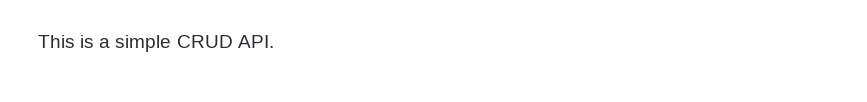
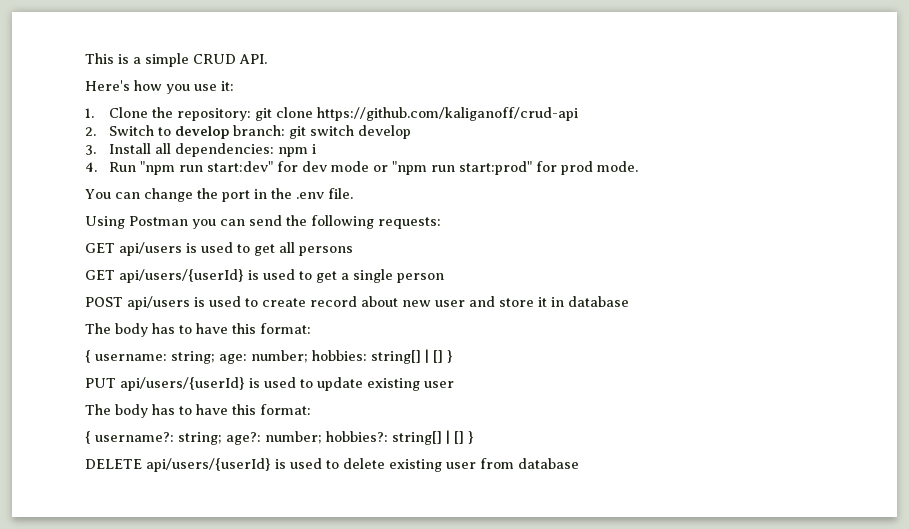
(274, 41) none -> [85,80,234,94] [85,107,579,121] [85,125,412,139] [85,143,317,157] [85,161,639,175] [85,188,353,202] [85,215,441,229] [85,242,353,256] [85,269,444,283] [85,296,629,310] [85,323,311,337] [85,349,453,364] [85,377,454,391] [85,404,311,418] [85,430,474,445] [85,458,579,472] // Here's how you use it: // 1. Clone the repository: git clone https://github.com/kaliganoff/crud-api // 2. Switch to develop branch: git switch develop // 3. Install all dependencies: npm i // 4. Run "npm run start:dev" for dev mode or "npm run start:prod" for prod mode. // You can change the port in the .env file. // Using Postman you can send the following requests: // GET api/users is used to get all persons // GET api/users/{userId} is used to get a single person // POST api/users is used to create record about new user and store it in database // The body has to have this format: // { username: string; age: number; hobbies: string[] | [] } // PUT api/users/{userId} is used to update existing user // The body has to have this format: // { username?: string; age?: number; hobbies?: string[] | [] } // DELETE api/users/{userId} is used to delete existing user from database

